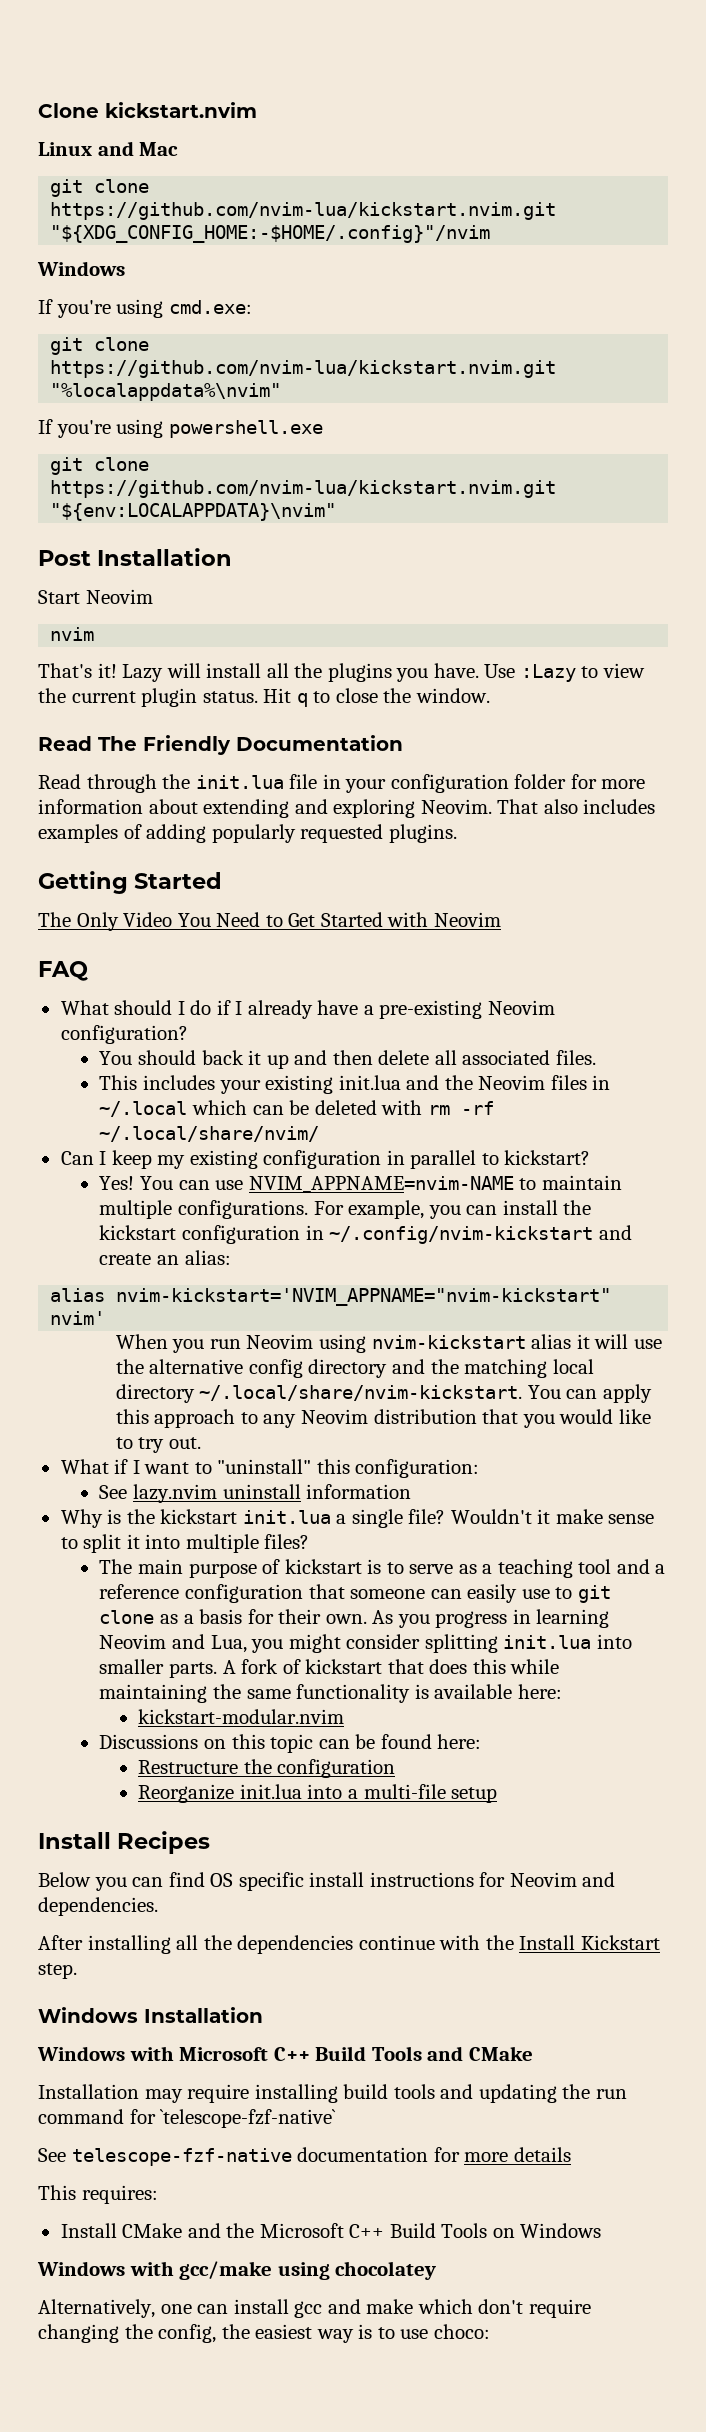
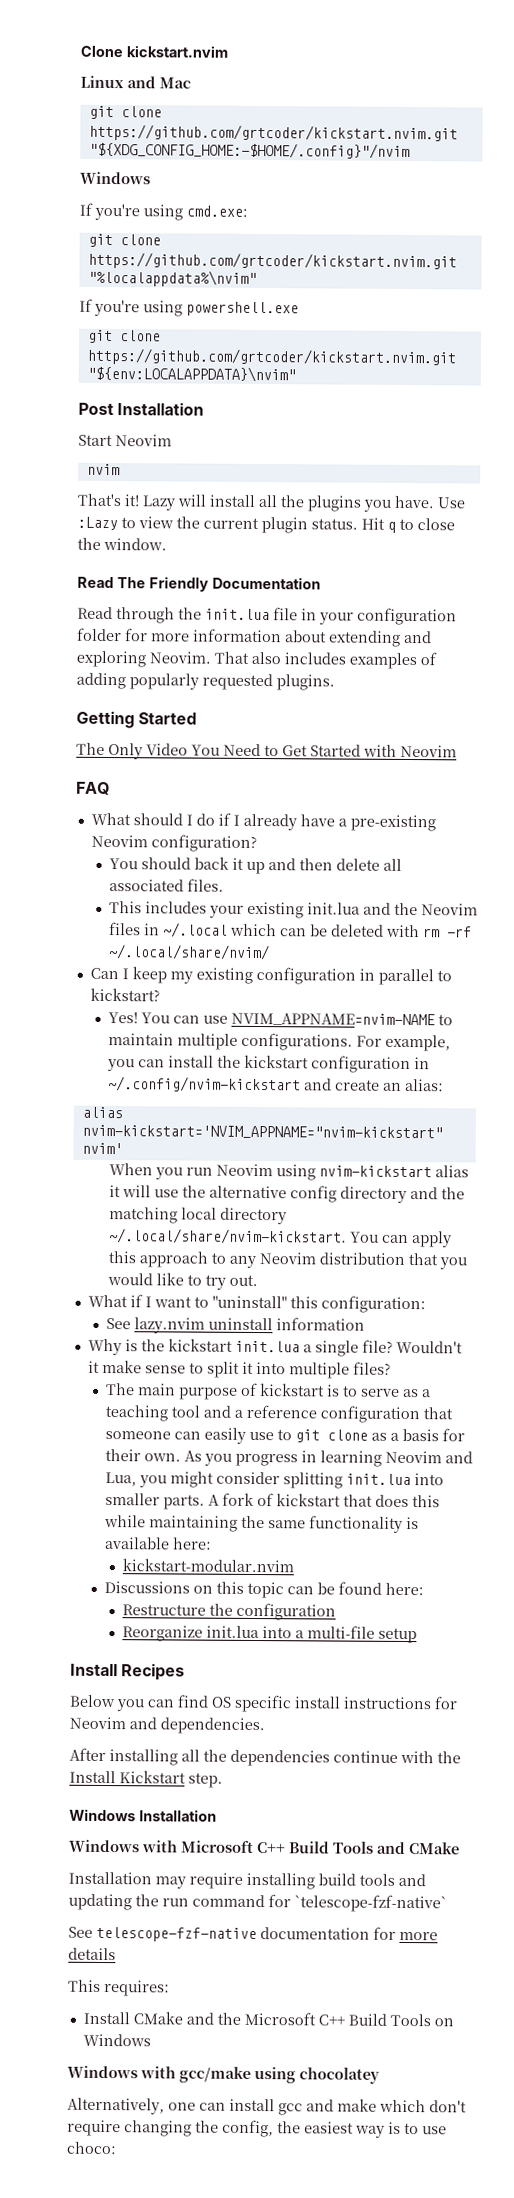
[50,202,557,220] https://github.com/nvim-lua/kickstart.nvim.git -> [88,123,458,143] https://github.com/grtcoder/kickstart.nvim.git
[50,360,557,378] https://github.com/nvim-lua/kickstart.nvim.git -> [87,251,457,271] https://github.com/grtcoder/kickstart.nvim.git
[50,480,557,498] https://github.com/nvim-lua/kickstart.nvim.git -> [86,347,456,367] https://github.com/grtcoder/kickstart.nvim.git

